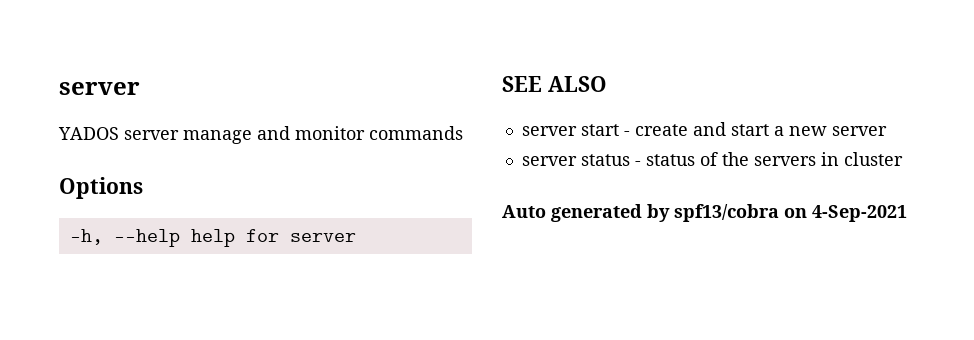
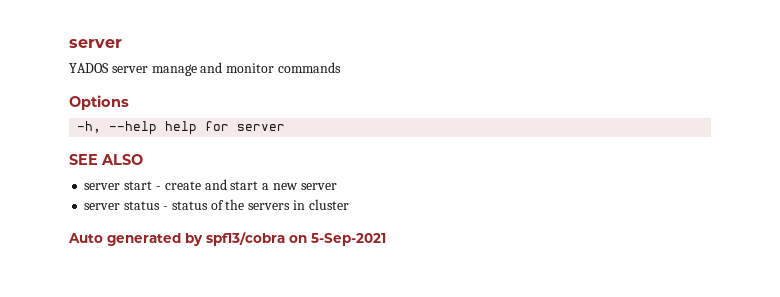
[812,205,907,222] 4-Sep-2021 -> [311,233,386,246] 5-Sep-2021

